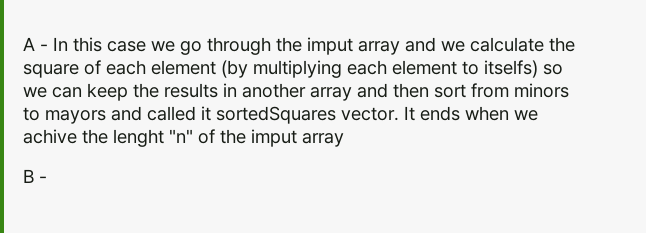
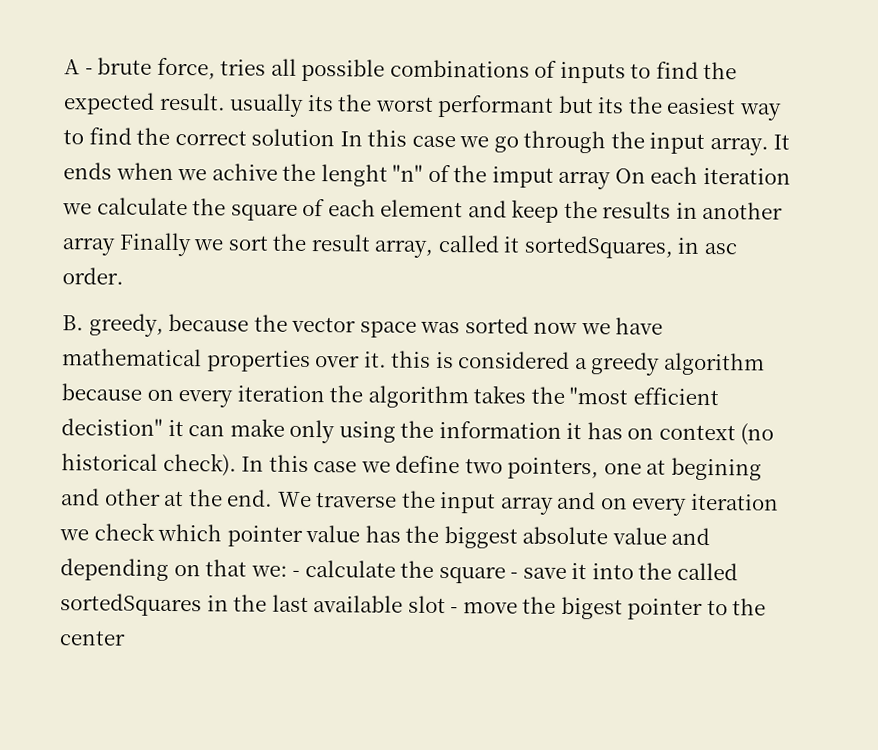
(48, 47) none -> [97,57,738,84] [63,92,782,121] [63,127,336,147] brute force, tries all possible combinations of inputs to find the expected result. usually its the worst performant but its the easiest way to find the correct solution
[307,37,575,55] [23,60,563,78] [23,83,569,101] [23,106,399,124] imput array and we calculate the square of each element (by multiplying each element to itselfs) so we can keep the results in another array and then sort from minors to mayors and called it sortedSquares vector. -> [649,132,769,156] input array.
[23,169,47,183] // B - -> [614,166,791,185] [62,197,784,223] [62,232,737,259] [62,267,124,285] [62,313,664,338] [62,348,765,376] [61,383,719,409] [61,418,775,446] [61,452,762,481] [61,488,779,516] [59,522,711,549] [60,558,738,584] [60,593,767,620] [59,630,126,646] On each iteration we calculate the square of each element and keep the results in another array Finally we sort the result array, called it sortedSquares, in asc order. // B. greedy, because the vector space was sorted now we have mathematical properties over it. this is considered a greedy algorithm because on every iteration the algorithm takes the "most efficient decistion" it can make only using the information it has on context (no historical check). In this case we define two pointers, one at begining and other at the end. We traverse the input array and on every iteration we check which pointer value has the biggest absolute value and depending on that we: - calculate the square - save it into the called sortedSquares in the last available slot - move the bigest pointer to the center

